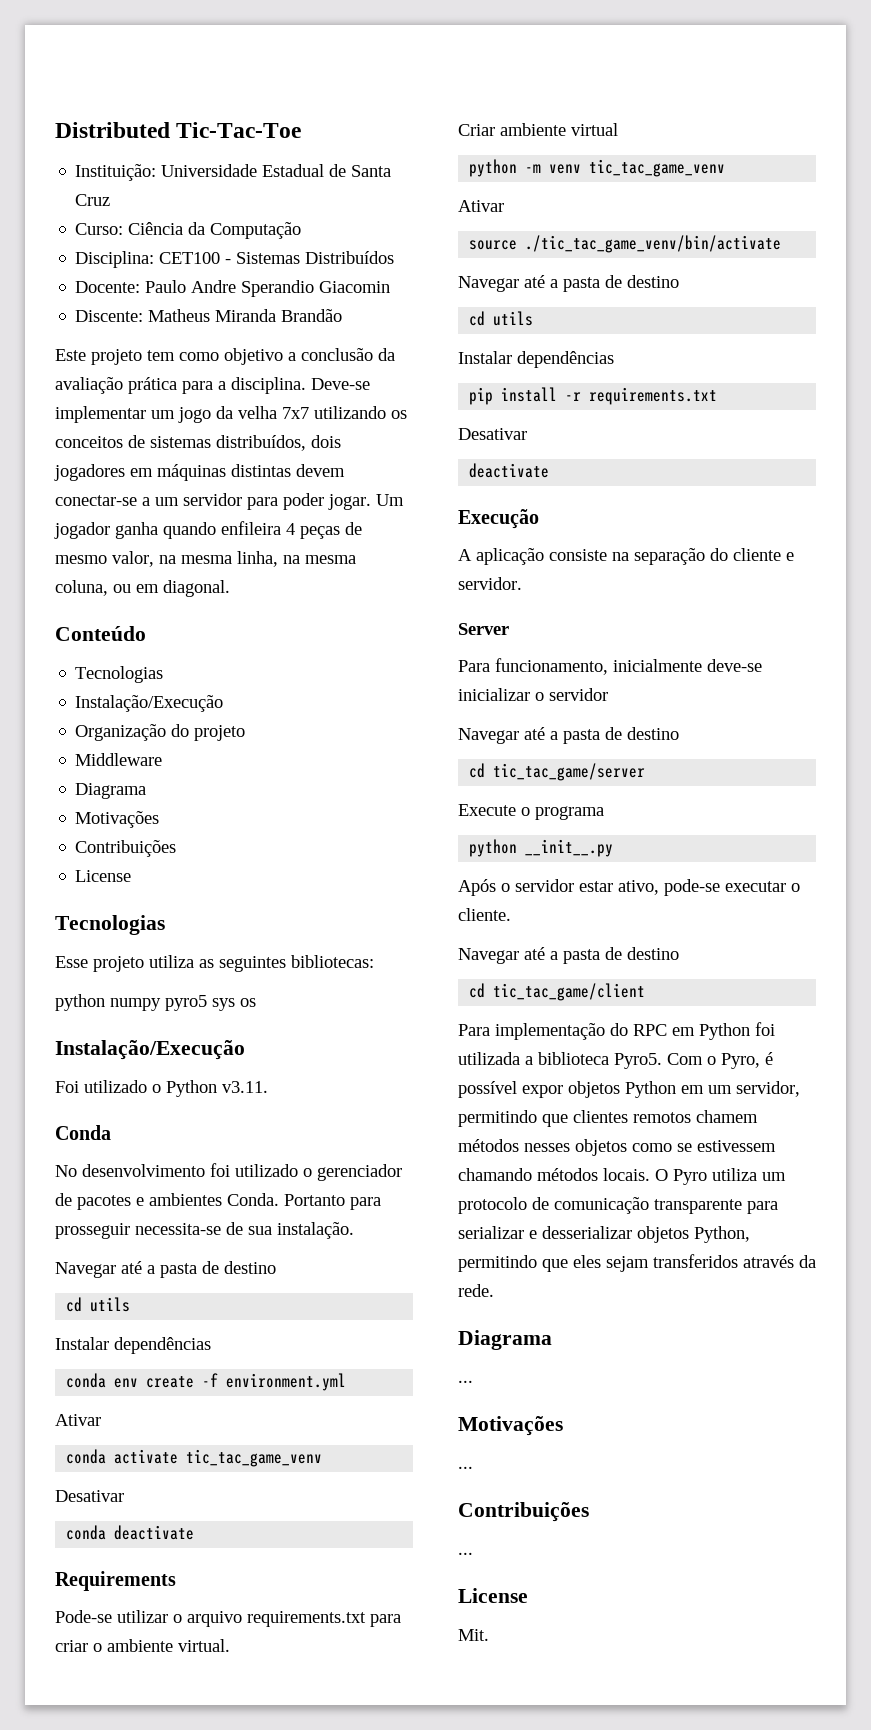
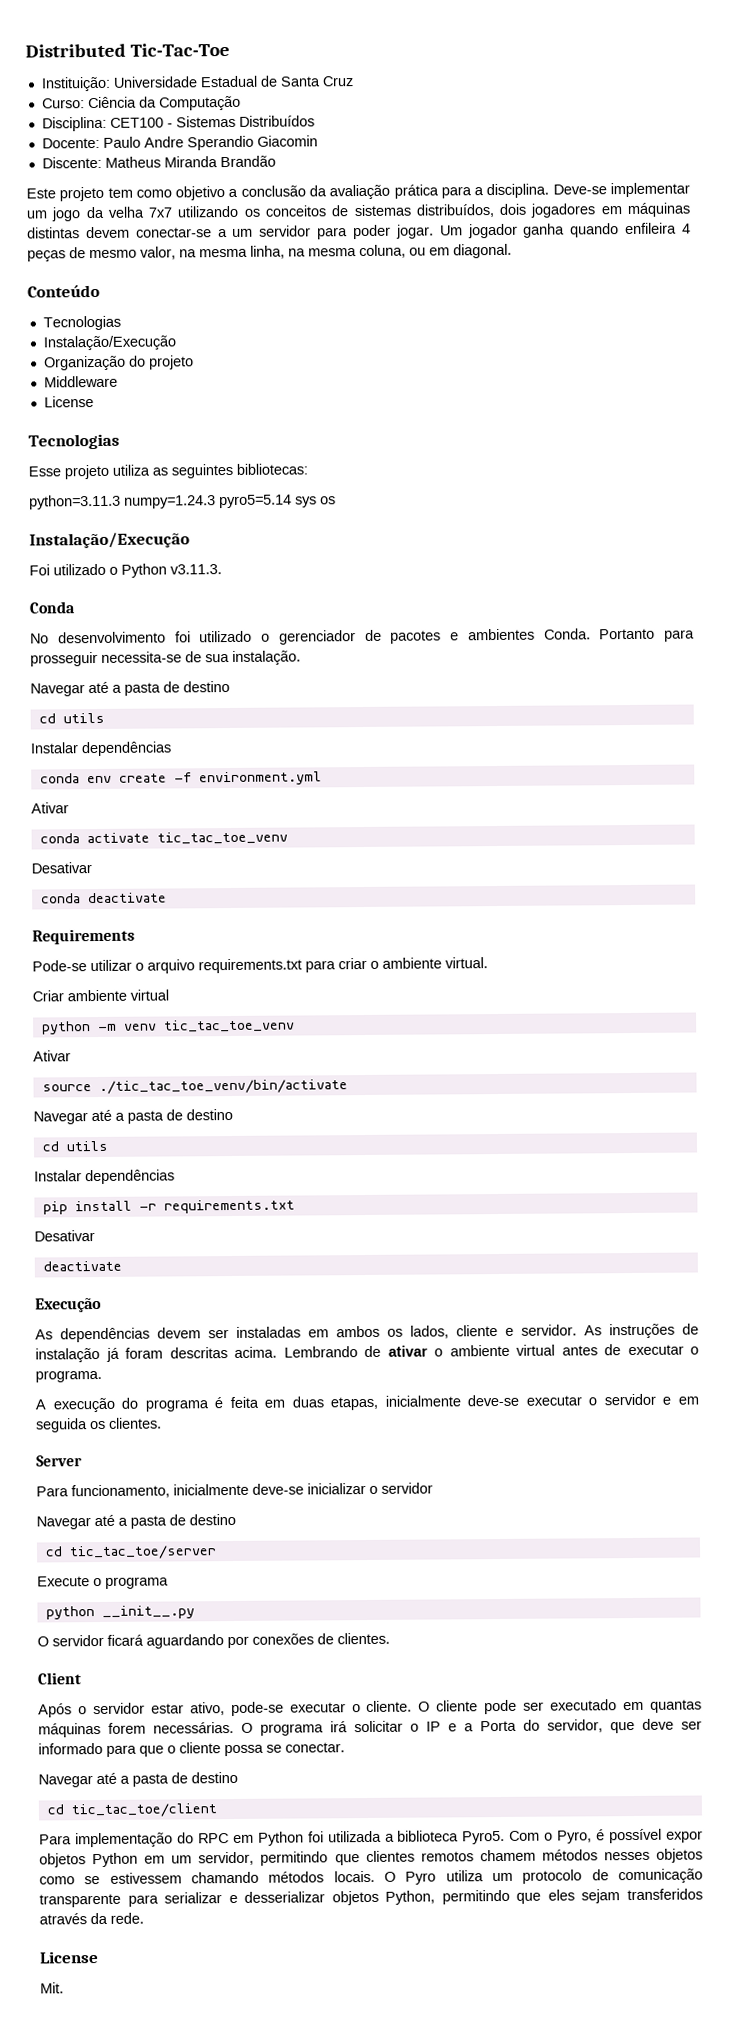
[75,783,147,799] [75,811,160,828] [75,840,177,857] // Diagrama // Motivações // Contribuições -> (118, 381) none
[55,994,207,1011] python numpy pyro5 -> [29,494,292,510] python=3.11.3 numpy=1.24.3 pyro5=5.14
[222,1081,268,1093] v3.11. -> [170,564,222,575] v3.11.3.
[186,1449,323,1467] tic_tac_game_venv -> [156,831,288,845] tic_tac_toe_venv
[589,159,726,177] tic_tac_game_venv -> [163,1019,295,1033] tic_tac_toe_venv
[525,235,782,253] ./tic_tac_game_venv/bin/activate -> [98,1079,348,1094] ./tic_tac_toe_venv/bin/activate
[458,548,794,565] [458,577,522,590] A aplicação consiste na separação do cliente e servidor. -> [35,1323,699,1343] [35,1344,699,1363] [35,1369,102,1383] [35,1393,699,1413] [36,1417,162,1433] As dependências devem ser instaladas em ambos os lados, cliente e servidor. As instruções de instalação já foram descritas acima. Lembrando de ativar o ambiente virtual antes de executar o programa. // A execução do programa é feita em duas etapas, inicialmente deve-se executar o servidor e em seguida os clientes.
[493,763,646,781] tic_tac_game/server -> [68,1545,217,1560] tic_tac_toe/server
(614, 848) none -> [37,1632,390,1649] [37,1672,82,1685] // O servidor ficará aguardando por conexões de clientes. // Client
[458,947,679,964] [469,983,646,1001] // Navegar até a pasta de destino // cd tic_tac_game/client -> [418,1699,702,1715] [38,1718,702,1738] [38,1742,345,1757] [38,1771,238,1788] [46,1803,218,1818] O cliente pode ser executado em quantas máquinas forem necessárias. O programa irá solicitar o IP e a Porta do servidor, que deve ser informado para que o cliente possa se conectar. // Navegar até a pasta de destino // cd tic_tac_toe/client
[458,1330,552,1350] [458,1380,473,1383] [458,1416,563,1436] [458,1466,473,1469] [458,1502,589,1522] [458,1552,473,1555] // Diagrama // ... // Motivações // ... // Contribuições // ... -> (144, 1918) none

